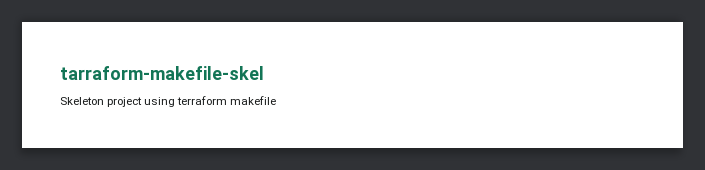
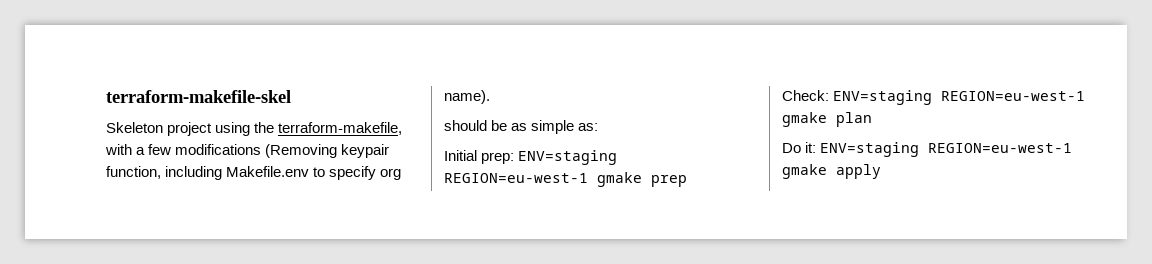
[60,66,264,80] tarraform-makefile-skel -> [106,90,291,103] terraform-makefile-skel
[177,96,277,105] terraform makefile -> [254,122,403,135] [105,144,390,158] [106,166,402,180] [444,90,490,104] [444,120,599,134] [444,150,618,165] [444,172,687,187] [782,90,1086,105] [782,112,872,127] [782,142,1073,157] [782,164,881,179] the terraform-makefile, with a few modifications (Removing keypair function, including Makefile.env to specify org name). // should be as simple as: // Initial prep: ENV=staging REGION=eu-west-1 gmake prep // Check: ENV=staging REGION=eu-west-1 gmake plan // Do it: ENV=staging REGION=eu-west-1 gmake apply

